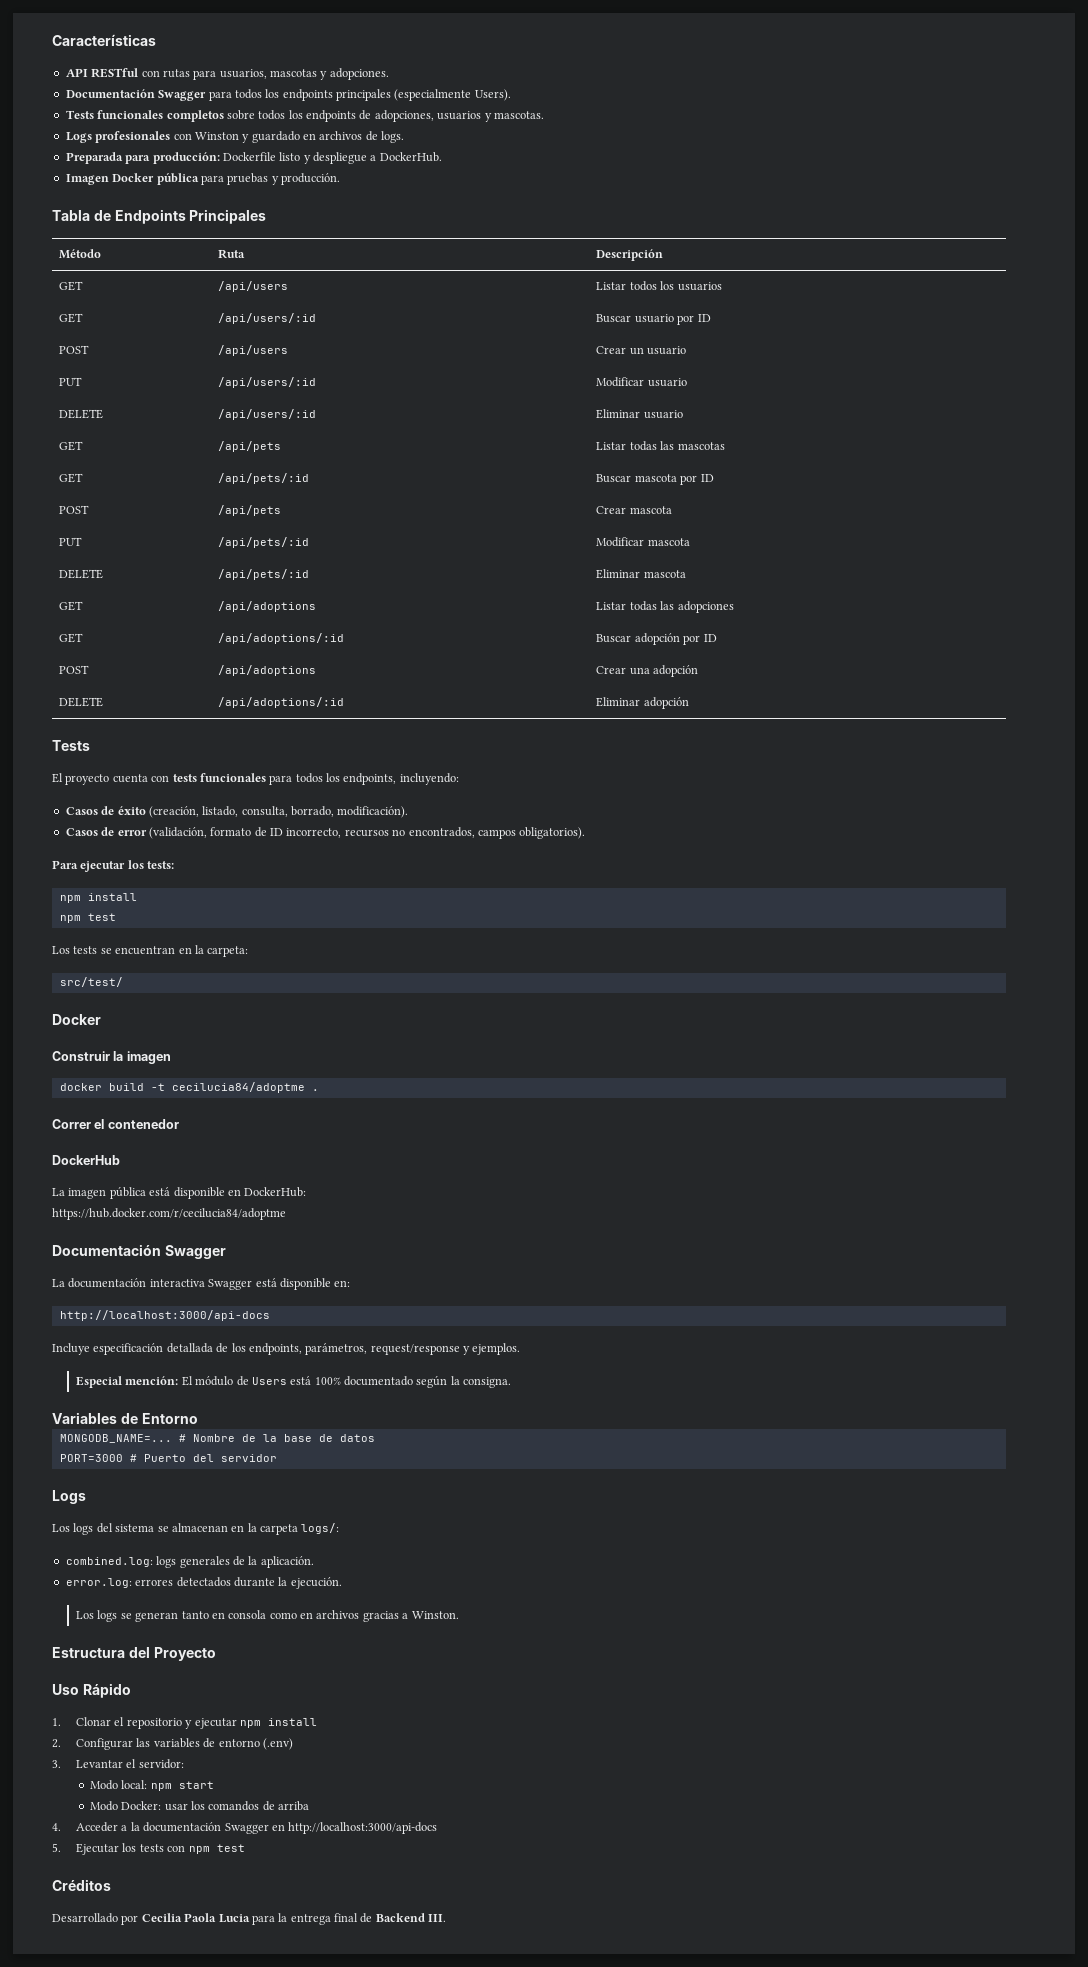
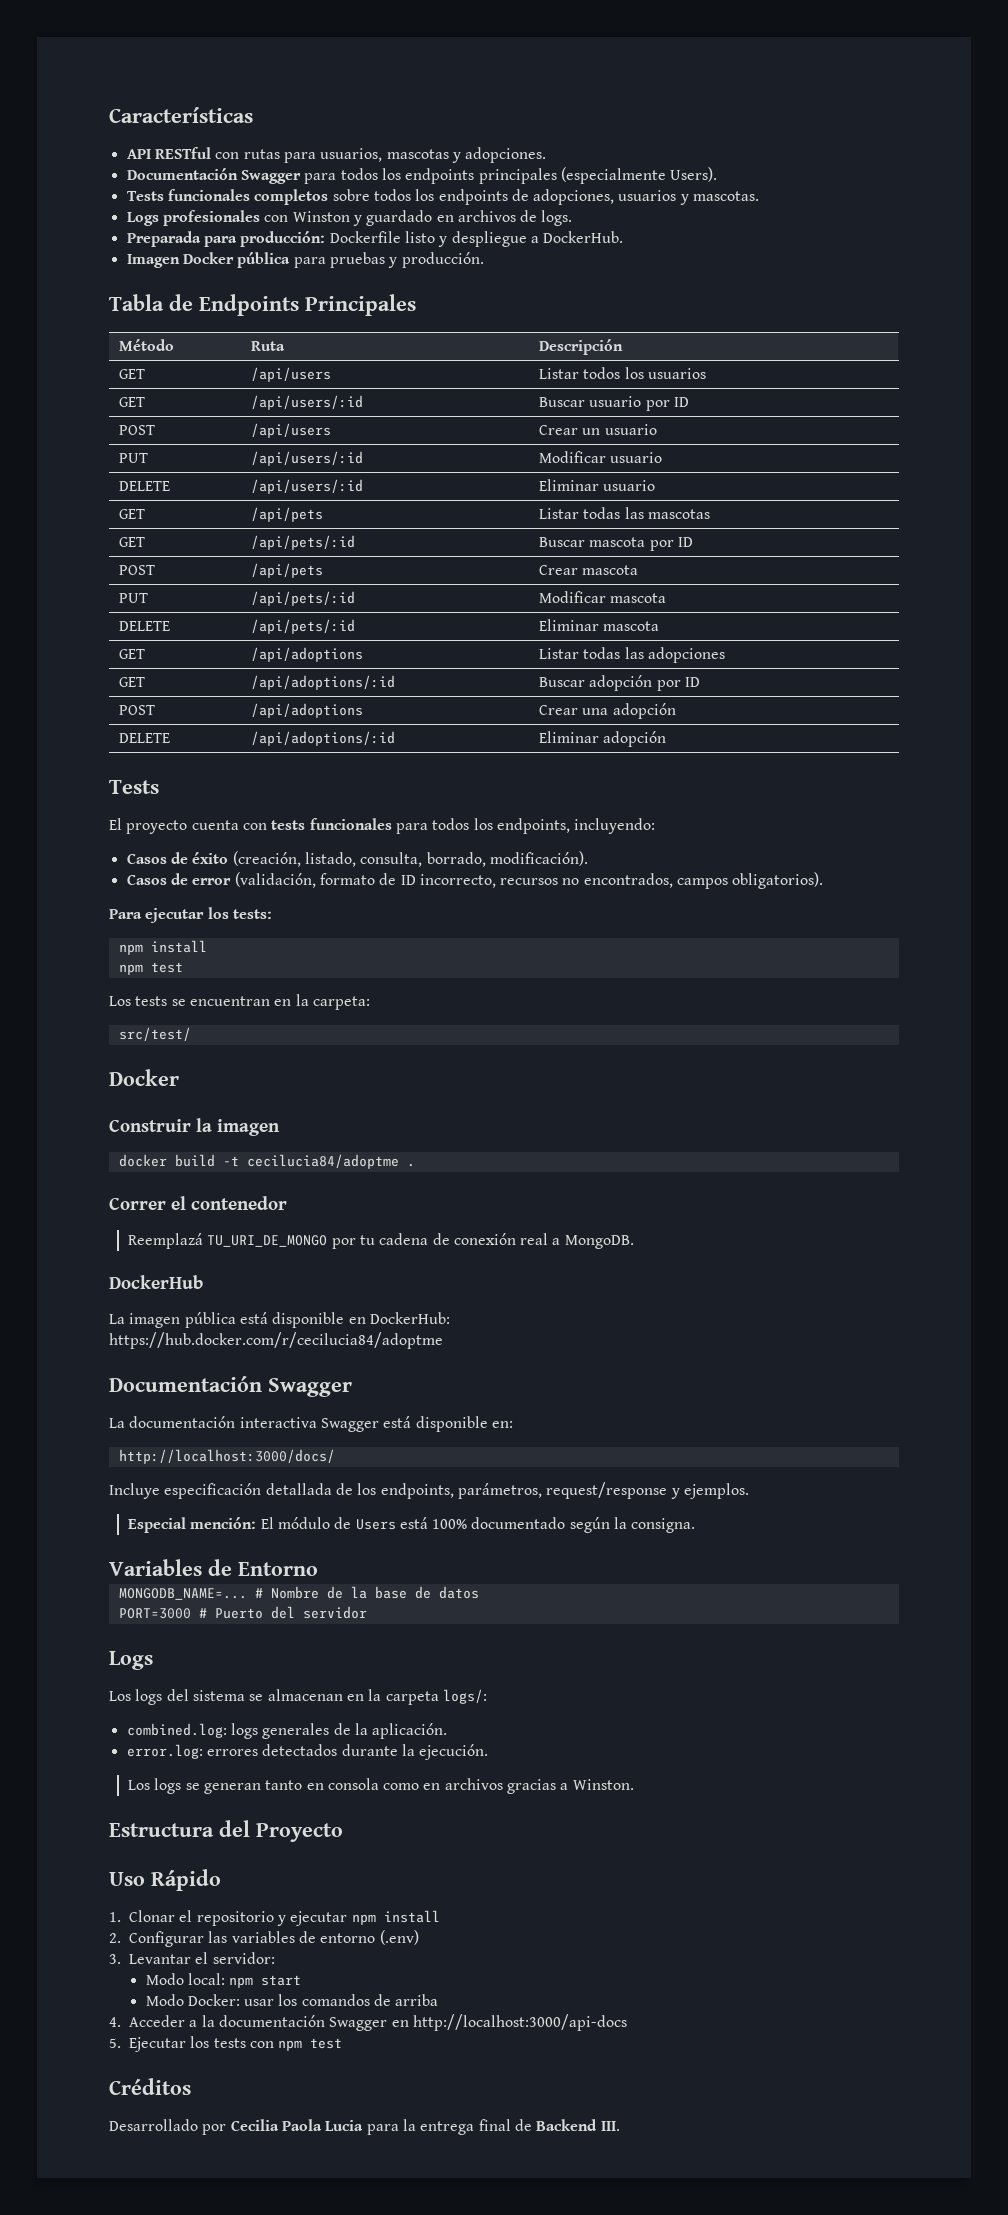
(179, 1124) none -> [127,1233,634,1249] // Reemplazá TU_URI_DE_MONGO por tu cadena de conexión real a MongoDB.
[59,1310,270,1321] http://localhost:3000/api-docs -> [118,1449,335,1464] http://localhost:3000/docs/

